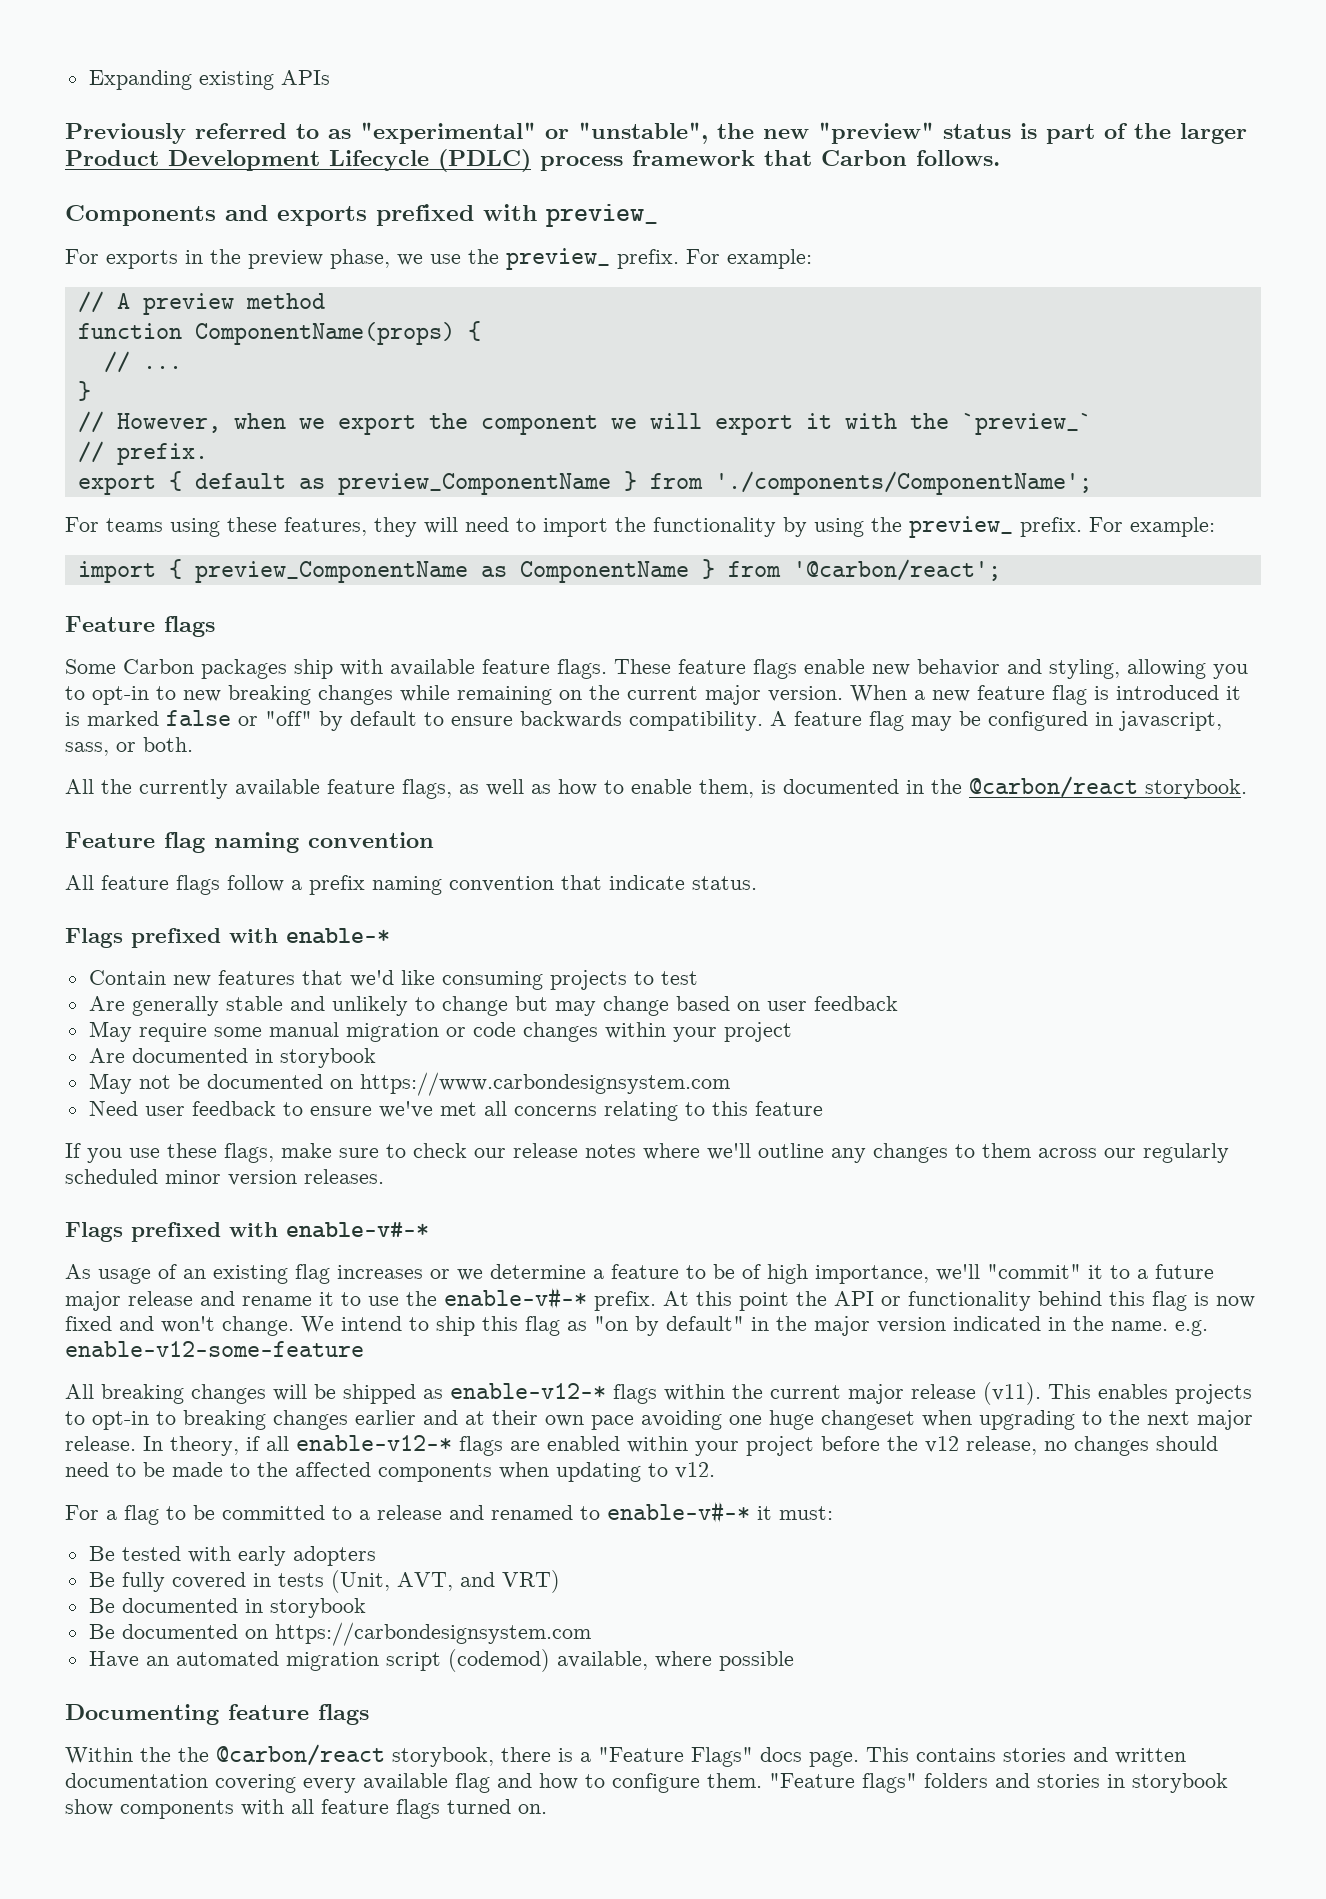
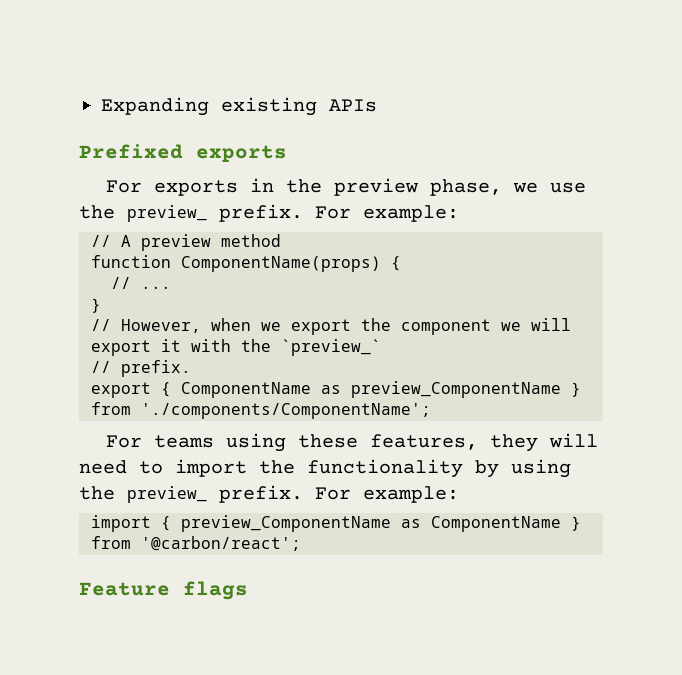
[65,122,1247,144] [65,149,1000,172] [65,204,658,227] Previously referred to as "experimental" or "unstable", the new "preview" status is part of the larger Product Development Lifecycle (PDLC) process framework that Carbon follows. // Components and exports prefixed with preview_ -> [79,144,287,162] Prefixed exports
[194,473,286,489] default -> [181,382,311,398] ComponentName
[65,659,1248,679] [65,685,1241,705] [65,710,1222,731] [65,737,193,756] [65,776,1247,799] [65,832,434,853] [65,875,757,895] [65,928,390,948] [88,970,698,990] [88,996,898,1016] [88,1021,792,1042] [88,1048,376,1068] [88,1072,730,1096] [88,1101,823,1121] [65,1143,1229,1163] [65,1169,384,1186] [65,1222,429,1242] [65,1264,1214,1284] [65,1287,1255,1311] [65,1316,1208,1336] [65,1341,364,1357] [65,1382,1252,1405] [65,1410,1253,1430] [65,1435,1218,1456] [65,1462,715,1482] [65,1501,833,1525] [88,1546,376,1566] [88,1570,560,1593] [88,1598,366,1618] [88,1622,591,1646] [88,1649,794,1672] [65,1704,369,1725] [65,1744,1186,1767] [65,1773,1228,1793] [65,1799,547,1819] // Some Carbon packages ship with available feature flags. These feature flags enable new behavior and styling, allowing you to opt-in to new breaking changes while remaining on the current major version. When a new feature flag is introduced it is marked false or "off" by default to ensure backwards compatibility. A feature flag may be configured in javascript, sass, or both. // All the currently available feature flags, as well as how to enable them, is documented in the @carbon/react storybook. // Feature flag naming convention // All feature flags follow a prefix naming convention that indicate status. // Flags prefixed with enable-* // Contain new features that we'd like consuming projects to test // Are generally stable and unlikely to change but may change based on user feedback // May require some manual migration or code changes within your project // Are documented in storybook // May not be documented on https://www.carbondesignsystem.com // Need user feedback to ensure we've met all concerns relating to this feature // If you use these flags, make sure to check our release notes where we'll outline any changes to them across our regularly scheduled minor version releases. // Flags prefixed with enable-v#-* // As usage of an existing flag increases or we determine a feature to be of high importance, we'll "commit" it to a future major release and rename it to use the enable-v#-* prefix. At this point the API or functionality behind this flag is now fixed and won't change. We intend to ship this flag as "on by default" in the major version indicated in the name. e.g. enable-v12-some-feature // All breaking changes will be shipped as enable-v12-* flags within the current major release (v11). This enables projects to opt-in to breaking changes earlier and at their own pace avoiding one huge changeset when upgrading to the next major release. In theory, if all enable-v12-* flags are enabled within your project before the v12 release, no changes should need to be made to the affected components when updating to v12. // For a flag to be committed to a release and renamed to enable-v#-* it must: // Be tested with early adopters // Be fully covered in tests (Unit, AVT, and VRT) // Be documented in storybook // Be documented on https://carbondesignsystem.com // Have an automated migration script (codemod) available, where possible // Documenting feature flags // Within the the @carbon/react storybook, there is a "Feature Flags" docs page. This contains stories and written documentation covering every available flag and how to configure them. "Feature flags" folders and stories in storybook show components with all feature flags turned on. -> (248, 590) none

